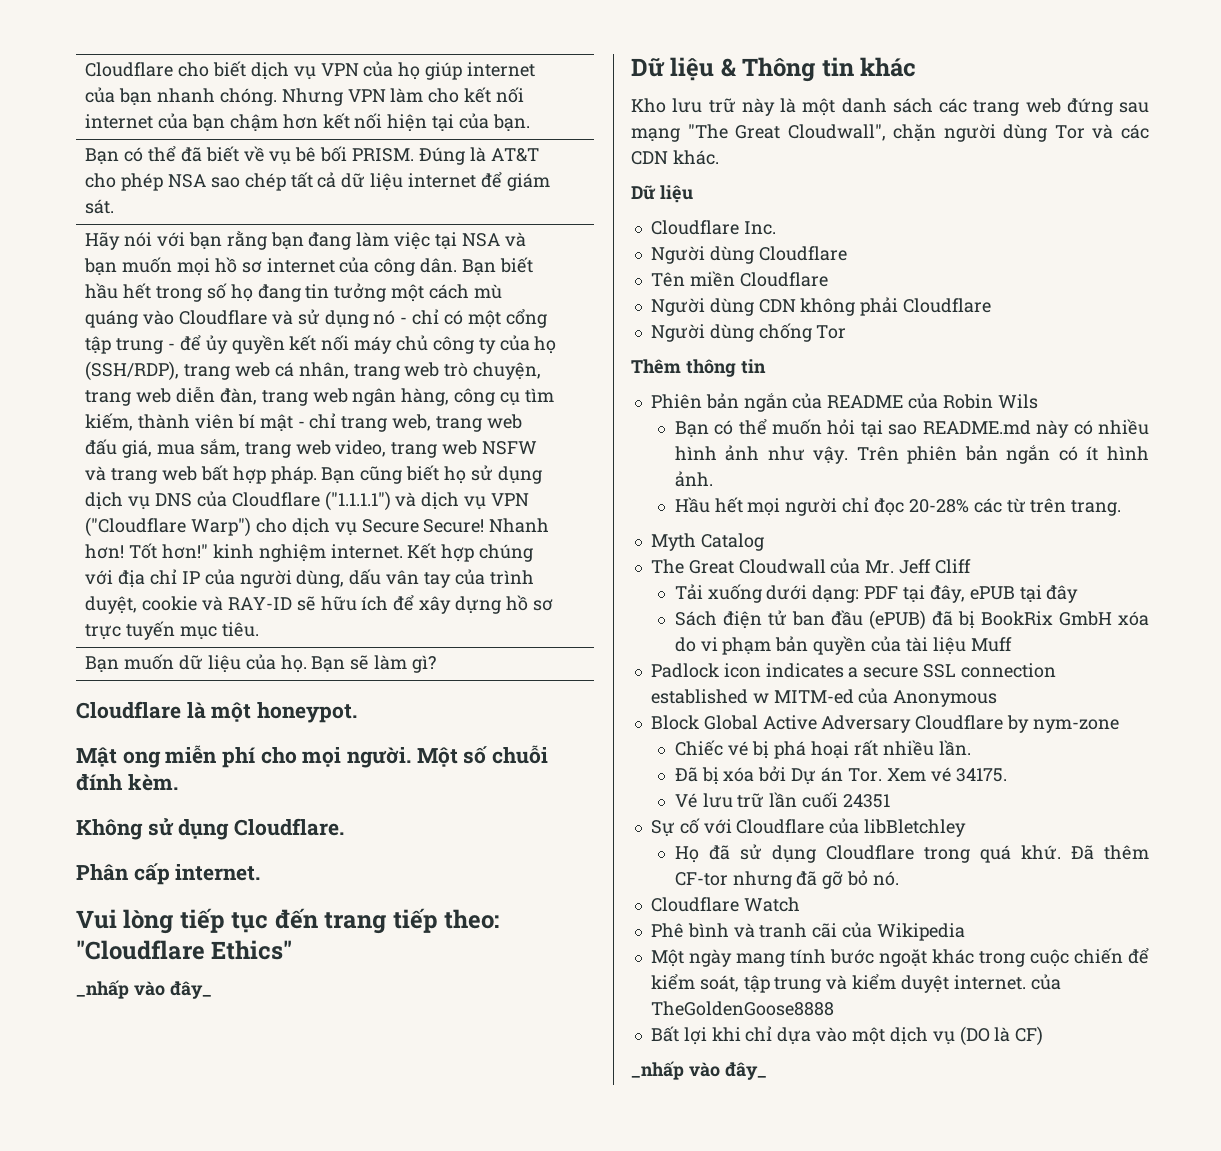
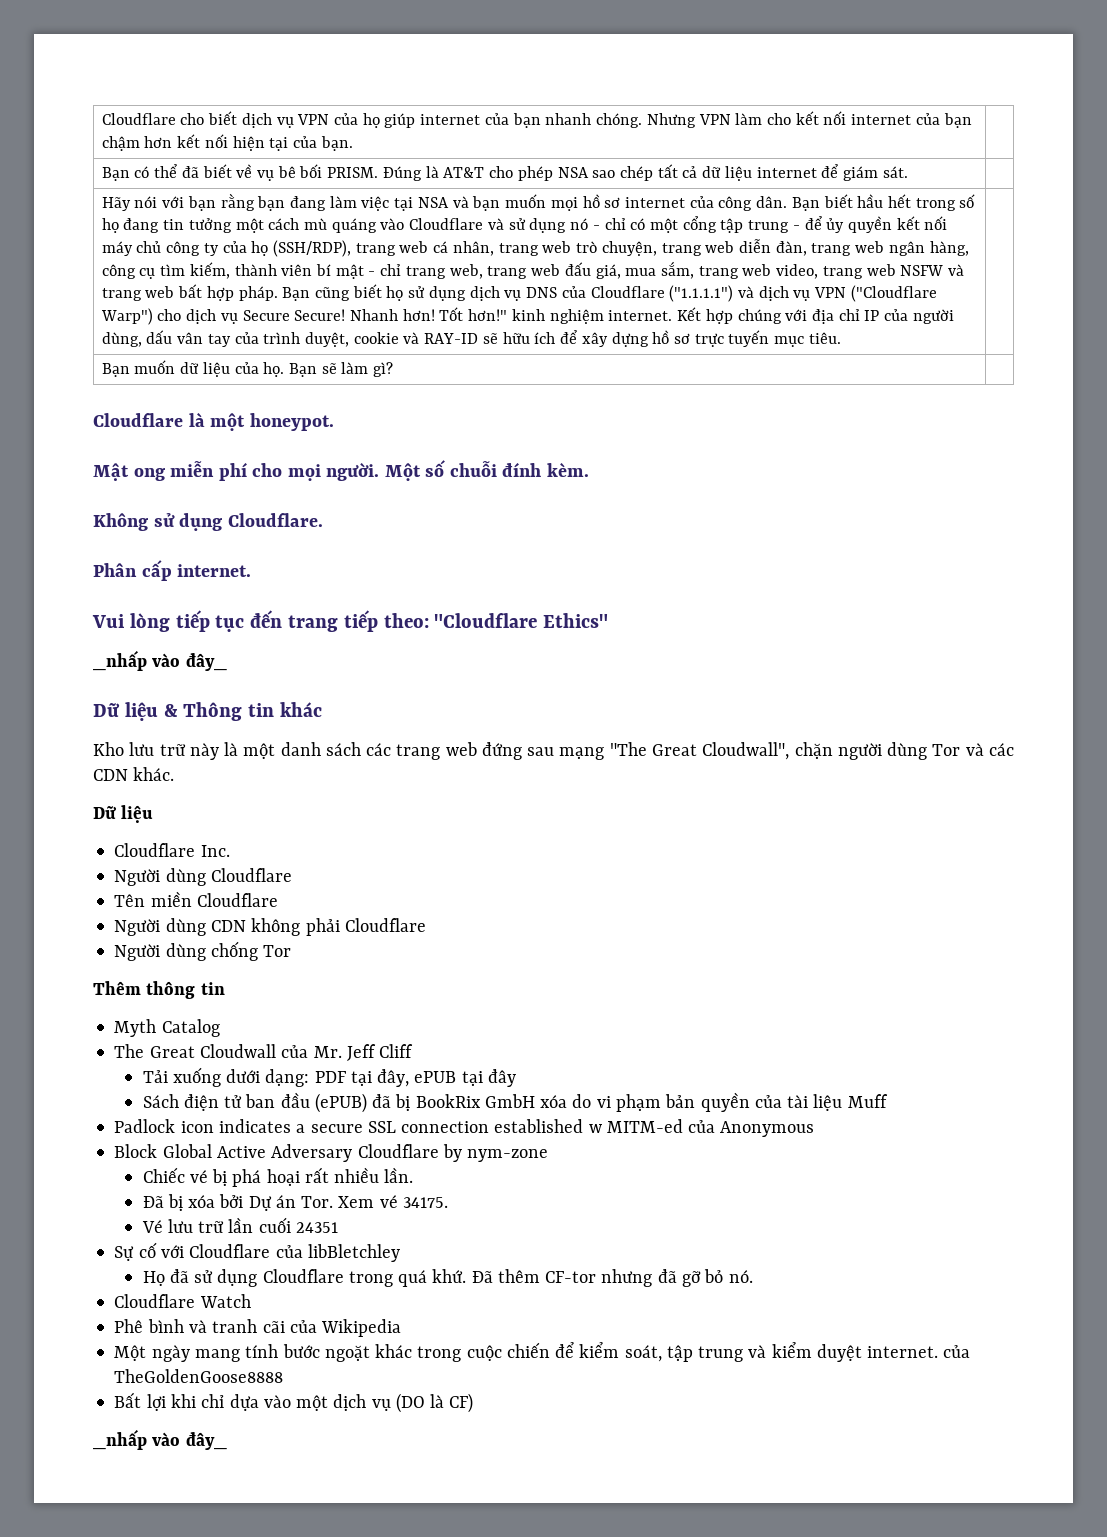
[650,393,1038,412] [674,419,1149,438] [674,445,1149,464] [674,471,713,487] [674,497,1122,516] // Phiên bản ngắn của README của Robin Wils // Bạn có thể muốn hỏi tại sao README.md này có nhiều hình ảnh như vậy. Trên phiên bản ngắn có ít hình ảnh. // Hầu hết mọi người chỉ đọc 20-28% các từ trên trang. -> (225, 988) none

